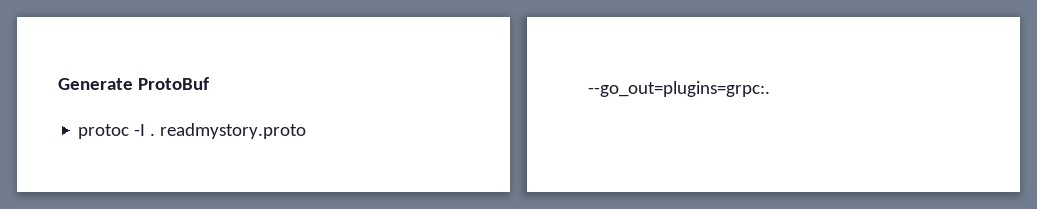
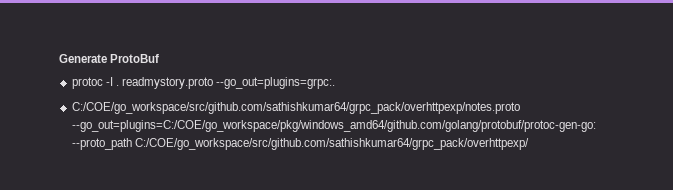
(771, 89) none -> [71,102,520,114] [71,120,596,132] [71,138,529,150] // C:/COE/go_workspace/src/github.com/sathishkumar64/grpc_pack/overhttpexp/notes.proto --go_out=plugins=C:/COE/go_workspace/pkg/windows_amd64/github.com/golang/protobuf/protoc-gen-go: --proto_path C:/COE/go_workspace/src/github.com/sathishkumar64/grpc_pack/overhttpexp/

